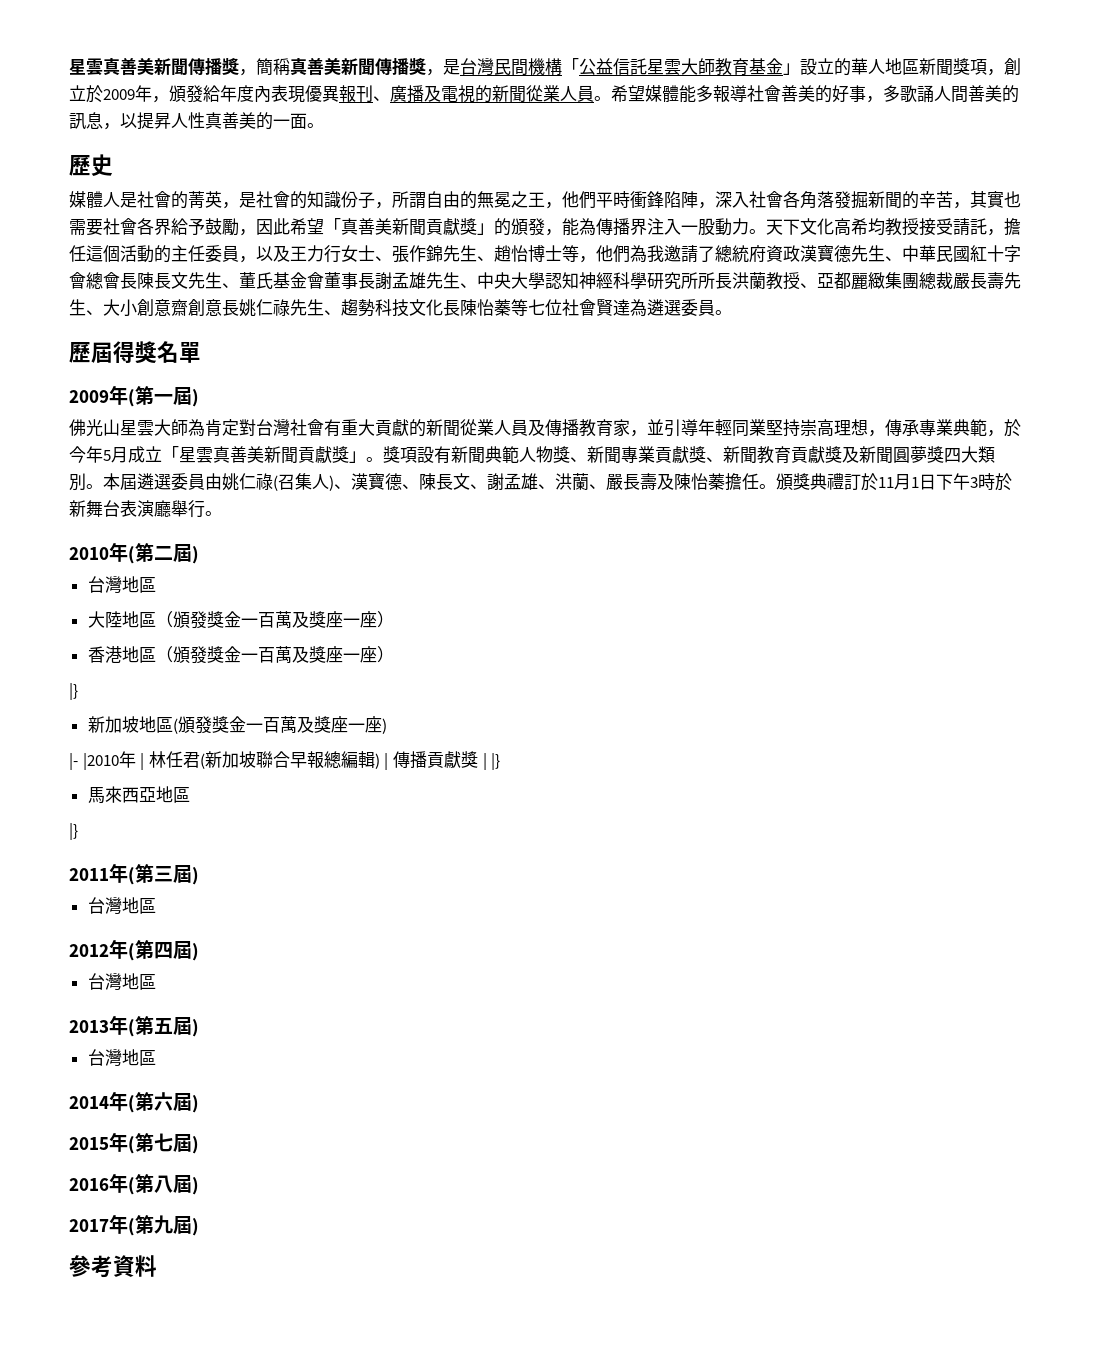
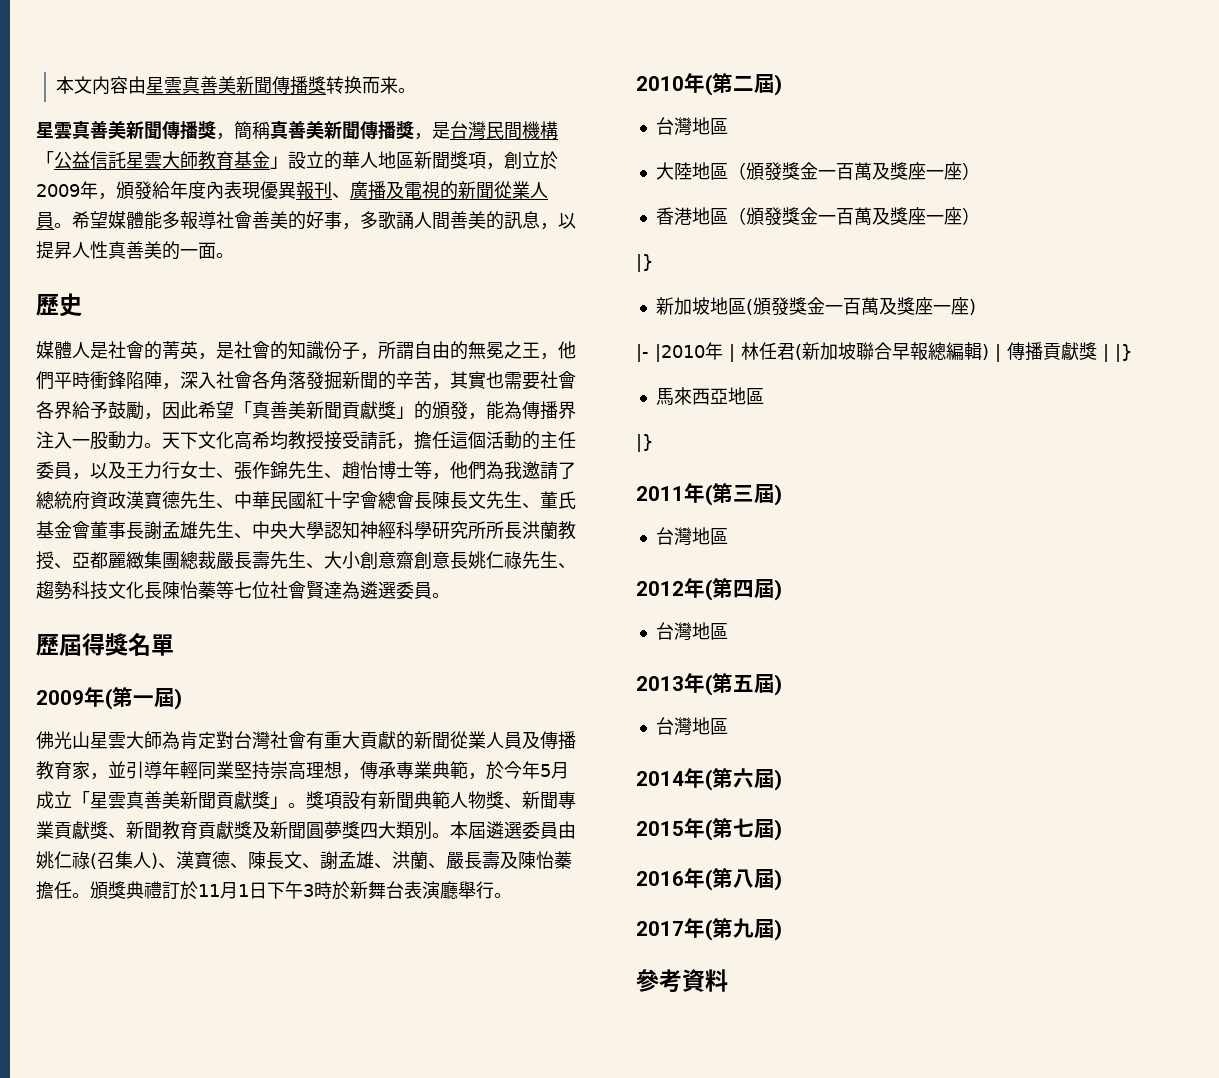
(69, 67) none -> [56,76,417,95] 本文内容由星雲真善美新聞傳播獎转换而来。 //

